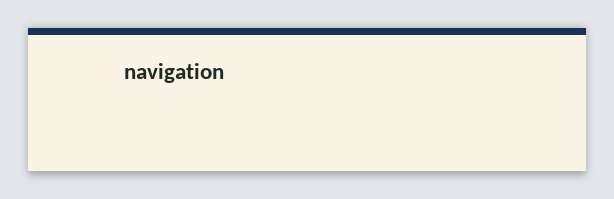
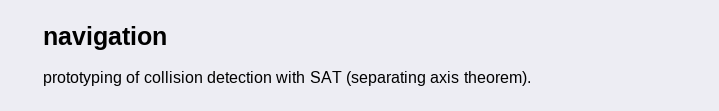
(224, 73) none -> [43,71,531,86] // prototyping of collision detection with SAT (separating axis theorem).

